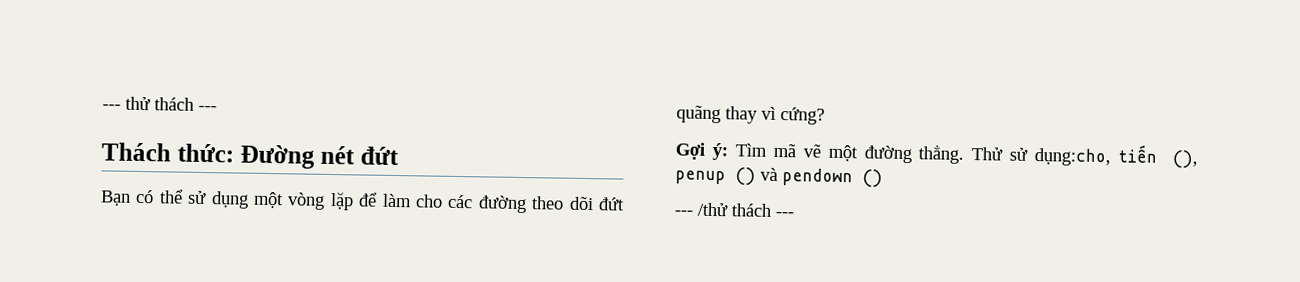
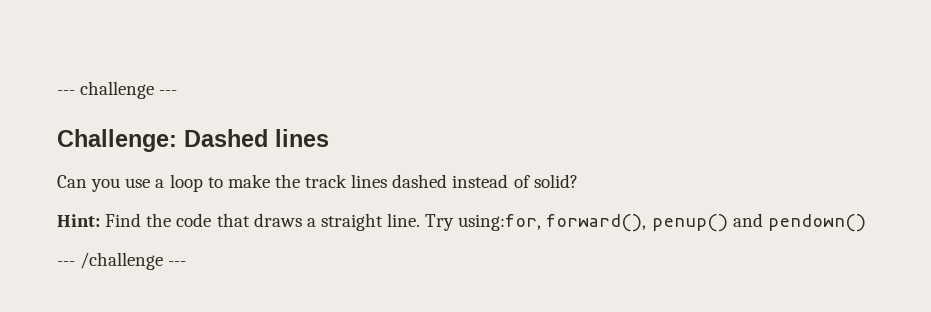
[102,96,194,111] --- thử thách -> [57,81,155,99] --- challenge
[101,142,399,169] [100,189,625,214] [676,105,825,125] [675,142,1198,169] [675,167,883,188] [674,202,772,217] Thách thức: Đường nét đứt // Bạn có thể sử dụng một vòng lặp để làm cho các đường theo dõi đứt quãng thay vì cứng? // Gợi ý: Tìm mã vẽ một đường thẳng. Thử sử dụng:cho, tiến (), penup () và pendown () // --- /thử thách -> [57,129,329,152] [57,174,578,192] [57,213,866,232] [57,252,164,270] Challenge: Dashed lines // Can you use a loop to make the track lines dashed instead of solid? // Hint: Find the code that draws a straight line. Try using:for, forward(), penup() and pendown() // --- /challenge

